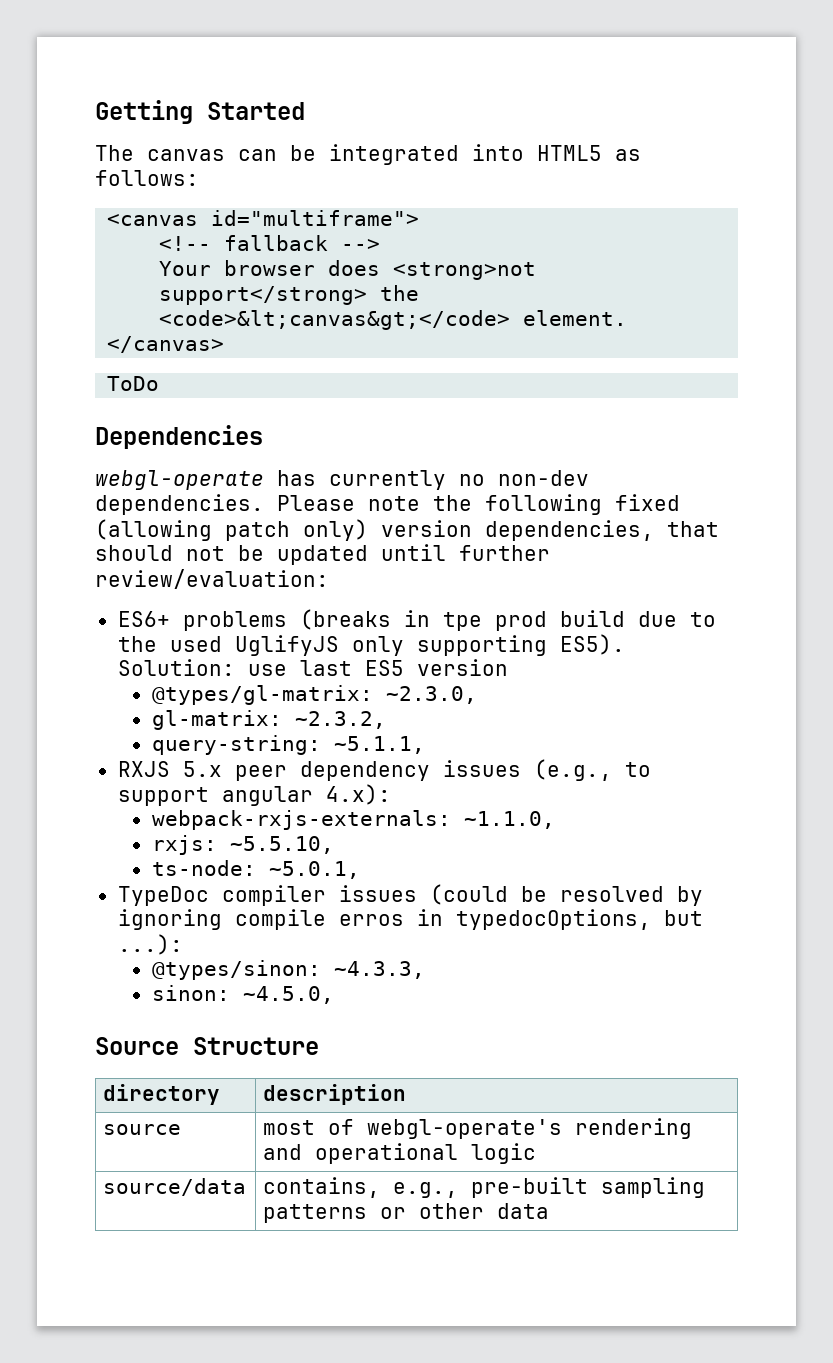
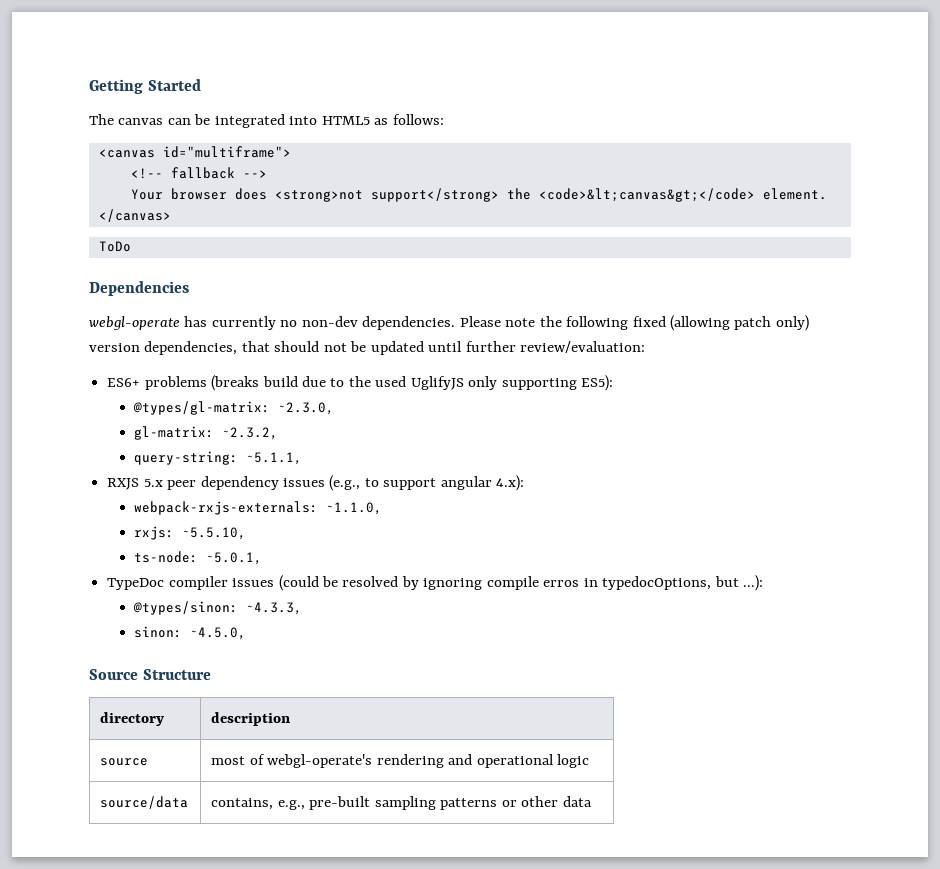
[403,610,547,631] in tpe prod -> (260, 383) none
[559,634,625,655] [117,659,508,676] ES5). Solution: use last ES5 version -> [581,375,614,391] ES5):

